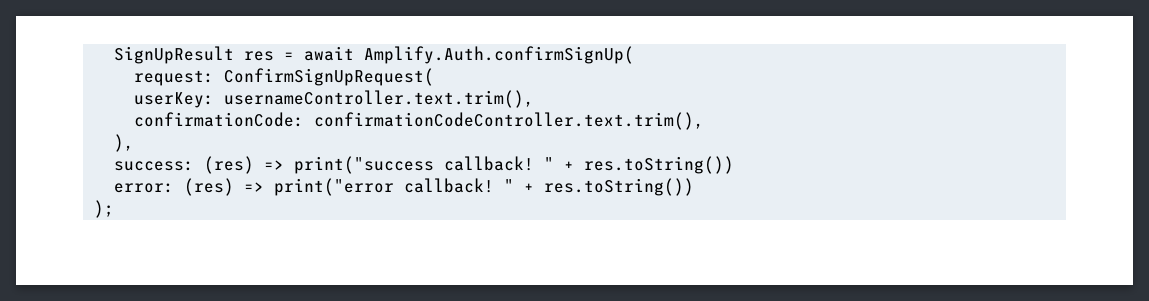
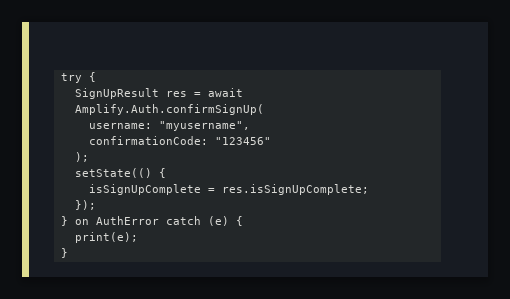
(114, 55) none -> [60,72,96,83] try { //
[134,68,435,86] [134,90,535,108] [134,112,705,130] [114,134,135,152] [114,156,735,174] [114,178,695,196] [94,200,115,218] request: ConfirmSignUpRequest( // userKey: usernameController.text.trim(), // confirmationCode: confirmationCodeController.text.trim(), // ), // success: (res) => print("success callback! " + res.toString()) // error: (res) => print("error callback! " + res.toString()) // ); -> [88,121,250,131] [88,136,271,145] [74,152,89,162] [74,168,166,178] [88,184,369,195] [74,200,96,210] [60,216,243,226] [74,232,138,243] [60,248,68,258] username: "myusername", // confirmationCode: "123456" // ); // setState(() { // isSignUpComplete = res.isSignUpComplete; // }); // } on AuthError catch (e) { // print(e); // }

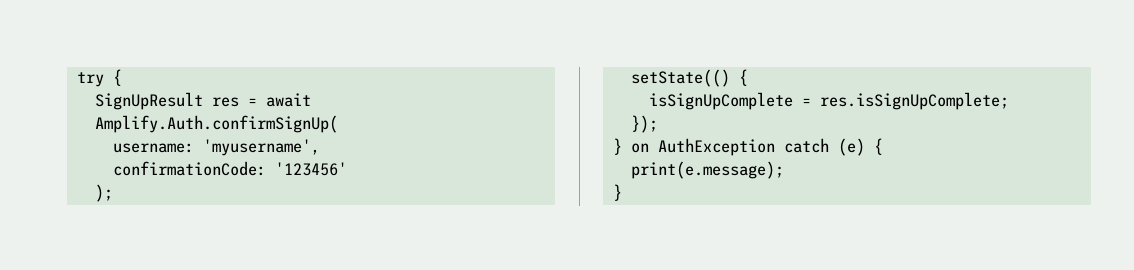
[158,121,250,131] "myusername", -> [202,139,320,156] 'myusername',
[214,137,271,145] "123456" -> [274,162,347,176] '123456'
[95,216,159,225] AuthError -> [657,138,775,156] AuthException
[74,232,138,243] print(e); -> [630,161,784,179] print(e.message);

